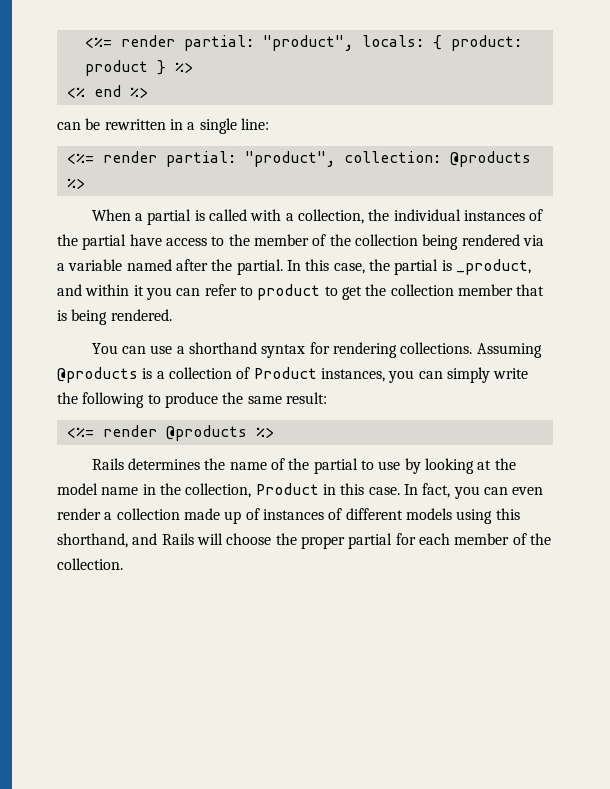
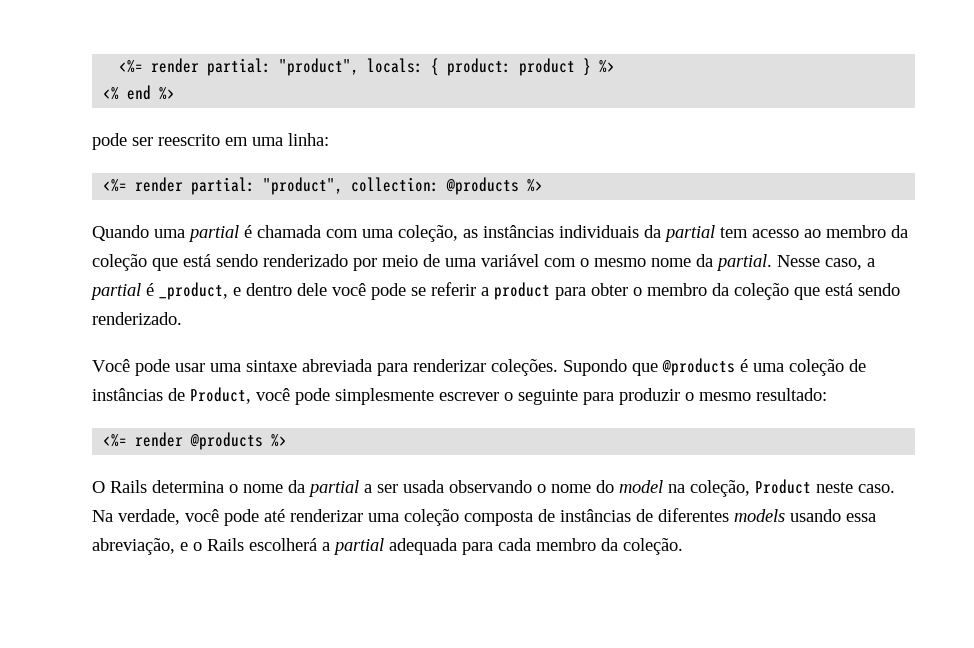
[57,118,269,134] can be rewritten in a single line: -> [92,133,329,150] pode ser reescrito em uma linha:
[91,209,544,225] [57,234,544,250] [57,259,531,275] [57,284,545,300] [57,309,172,325] [91,342,542,358] [57,367,529,383] [57,392,327,408] [66,425,274,441] [91,458,516,474] [57,483,544,499] [57,508,520,524] [57,533,551,549] [57,558,123,570] When a partial is called with a collection, the individual instances of the partial have access to the member of the collection being rendered via a variable named after the partial. In this case, the partial is _product, and within it you can refer to product to get the collection member that is being rendered. // You can use a shorthand syntax for rendering collections. Assuming @products is a collection of Product instances, you can simply write the following to produce the same result: // <%= render @products %> // Rails determines the name of the partial to use by looking at the model name in the collection, Product in this case. In fact, you can even render a collection made up of instances of different models using this shorthand, and Rails will choose the proper partial for each member of the collection. -> [92,225,908,242] [92,254,875,271] [90,282,900,300] [92,312,182,325] [92,358,866,376] [92,387,827,405] [103,432,288,450] [92,479,895,497] [92,508,876,526] [92,538,683,555] Quando uma partial é chamada com uma coleção, as instâncias individuais da partial tem acesso ao membro da coleção que está sendo renderizado por meio de uma variável com o mesmo nome da partial. Nesse caso, a partial é _product, e dentro dele você pode se referir a product para obter o membro da coleção que está sendo renderizado. // Você pode usar uma sintaxe abreviada para renderizar coleções. Supondo que @products é uma coleção de instâncias de Product, você pode simplesmente escrever o seguinte para produzir o mesmo resultado: // <%= render @products %> // O Rails determina o nome da partial a ser usada observando o nome do model na coleção, Product neste caso. Na verdade, você pode até renderizar uma coleção composta de instâncias de diferentes models usando essa abreviação, e o Rails escolherá a partial adequada para cada membro da coleção.

